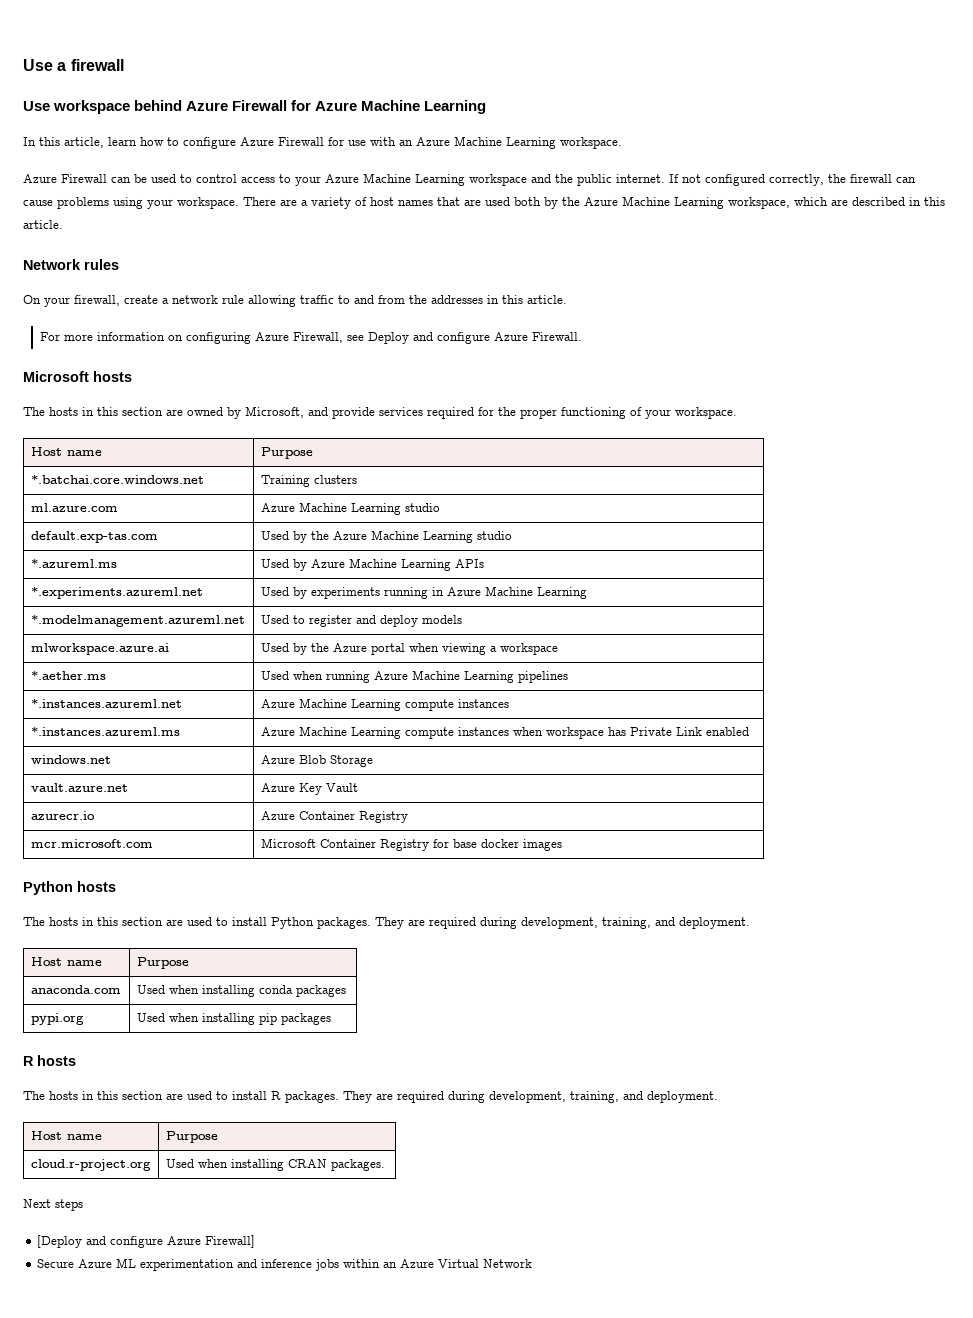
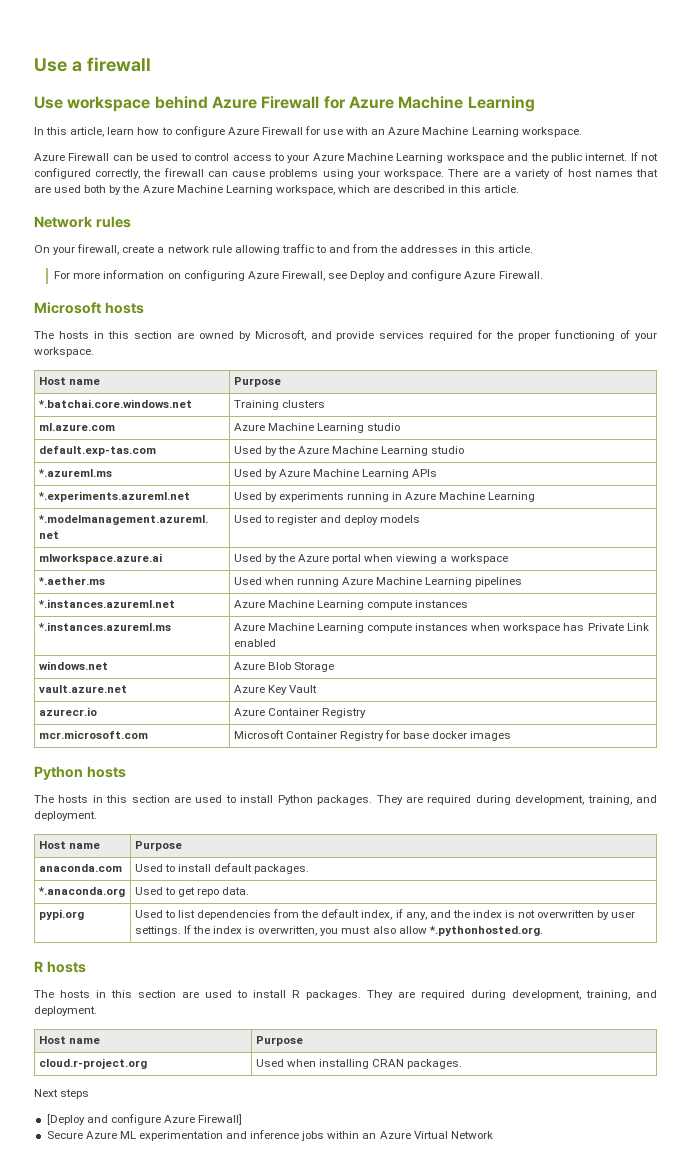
[168,985,346,997] [30,1013,84,1025] [136,1013,331,1025] when installing conda packages // pypi.org | Used when installing pip packages -> [164,863,310,874] [38,887,125,897] [134,887,250,897] [38,909,84,920] [134,909,636,920] [134,925,543,936] to install default packages. // *.anaconda.org | Used to get repo data. // pypi.org | Used to list dependencies from the default index, if any, and the index is not overwritten by user settings. If the index is overwritten, you must also allow *.pythonhosted.org.

